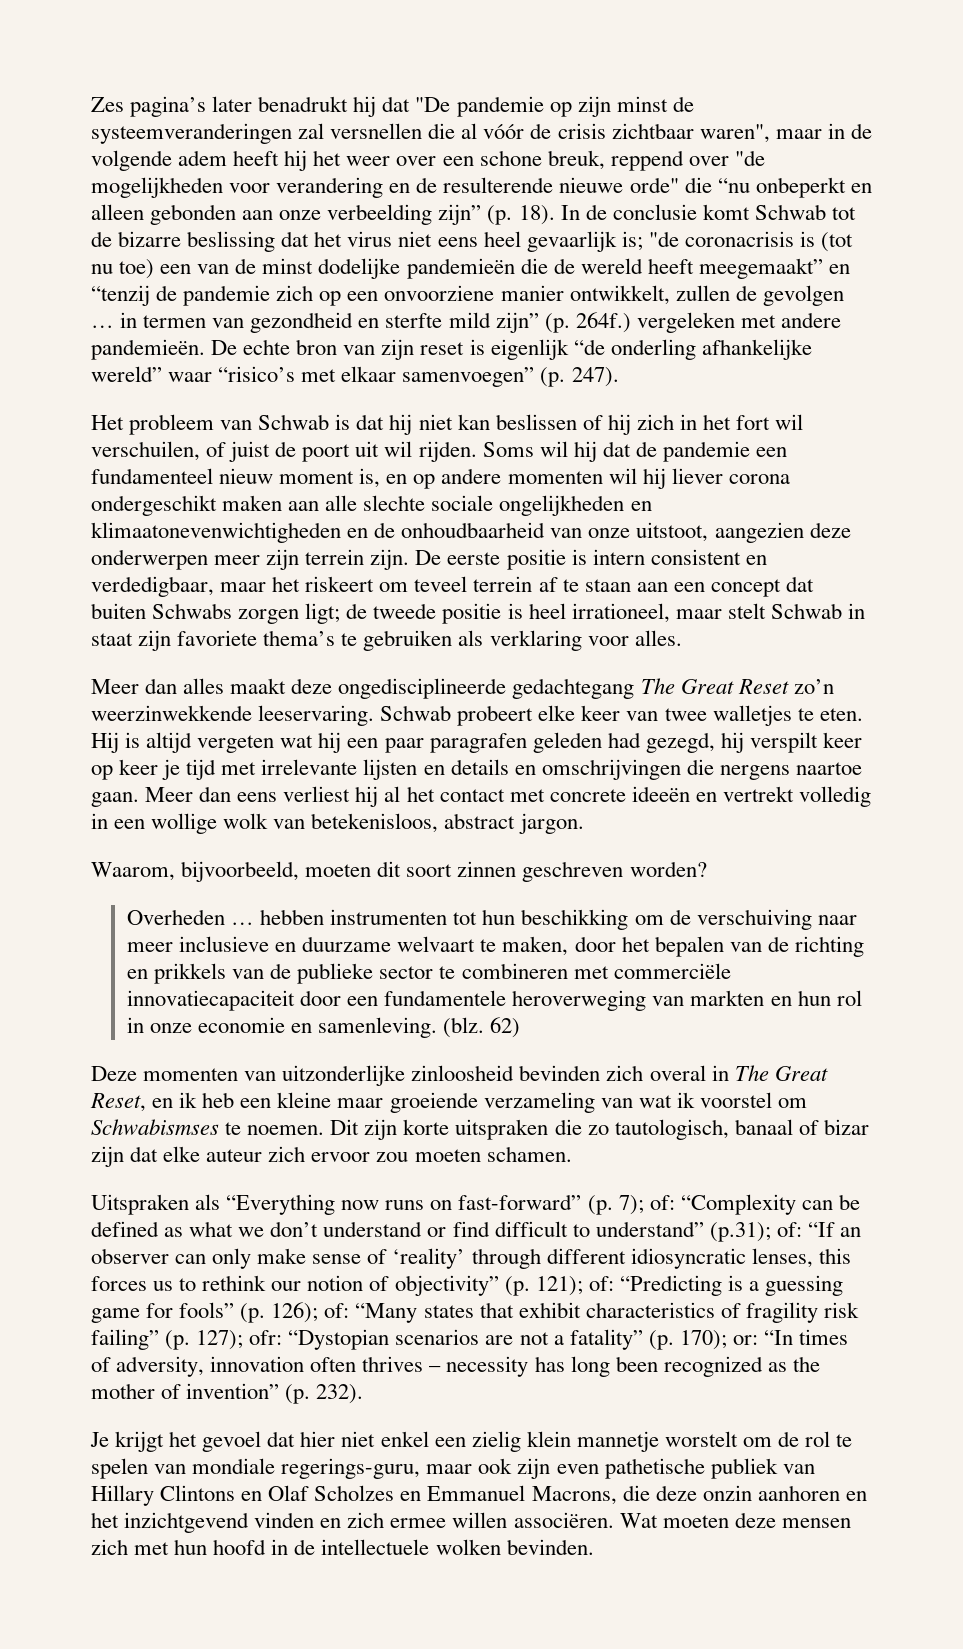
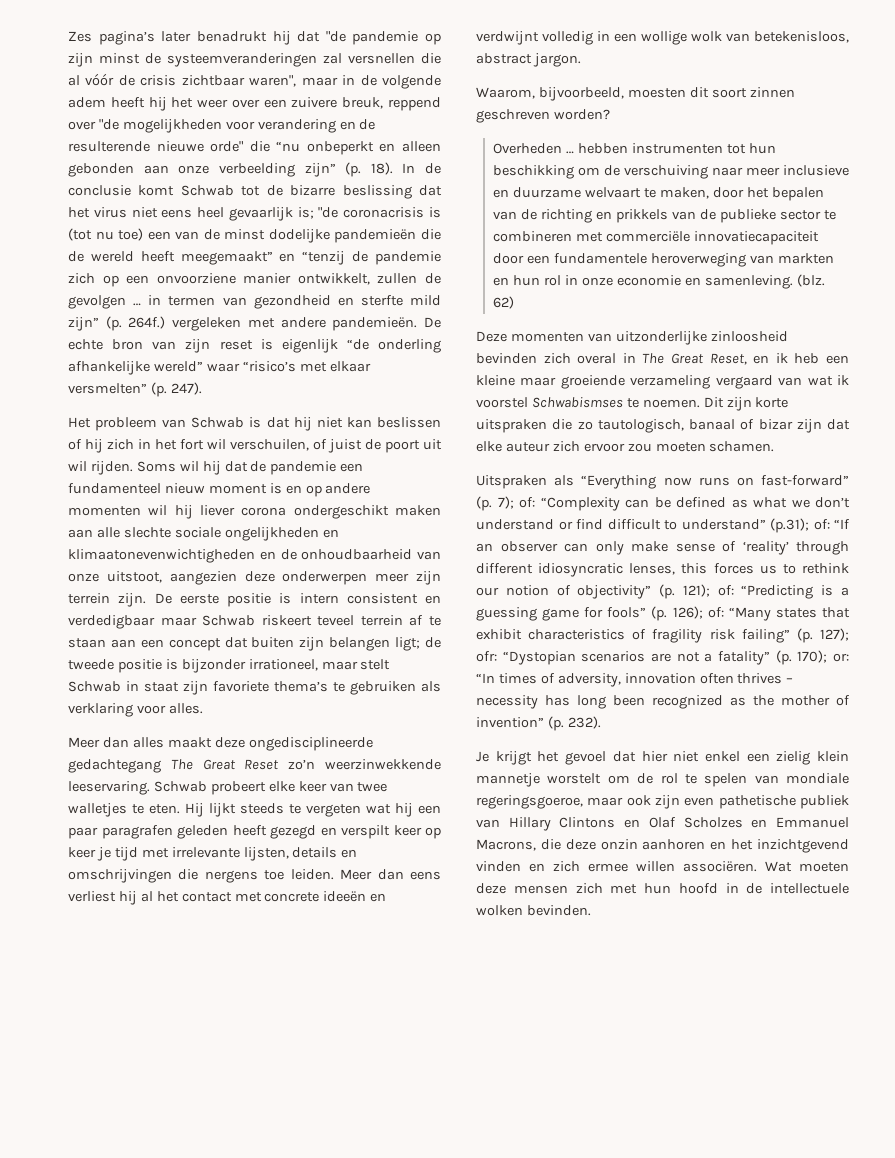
[415,97,451,112] "De -> [325,31,346,42] "de
[479,150,542,166] schone -> [291,97,338,108] zuivere
[402,367,535,387] samenvoegen” -> [68,383,147,394] versmelten”
[359,468,381,488] is, -> [269,483,282,494] is
[91,576,409,597] verdedigbaar, maar het riskeert om -> [68,615,312,629] verdedigbaar maar Schwab riskeert
[152,603,300,624] Schwabs zorgen -> [299,637,391,651] zijn belangen
[528,603,566,619] heel -> [181,659,246,673] bijzonder
[125,732,193,753] is altijd -> [209,803,301,817] lijkt steeds te
[607,732,744,753] had gezegd, hij -> [232,825,337,839] heeft gezegd en
[363,759,445,780] lijsten en -> [243,847,289,861] lijsten,
[795,762,862,775] [91,792,139,807] naartoe gaan. -> [264,869,334,880] toe leiden.
[722,786,794,802] vertrekt -> [476,31,539,45] verdwijnt
[305,864,372,877] moeten -> [627,88,686,98] moesten
(595, 1102) none -> [715,375,773,389] vergaard
[777,1098,807,1108] om -> (528, 402) none
[281,1458,421,1479] regerings-guru, -> [476,795,583,809] regeringsgoeroe,

